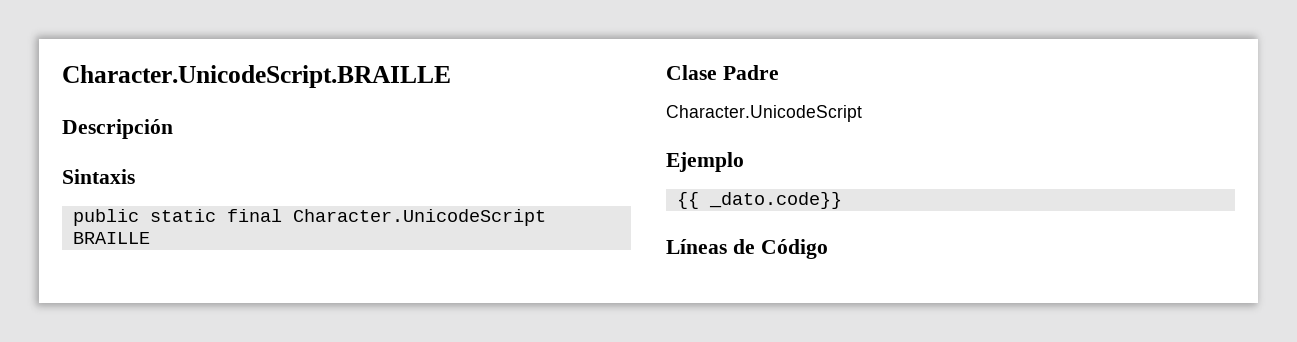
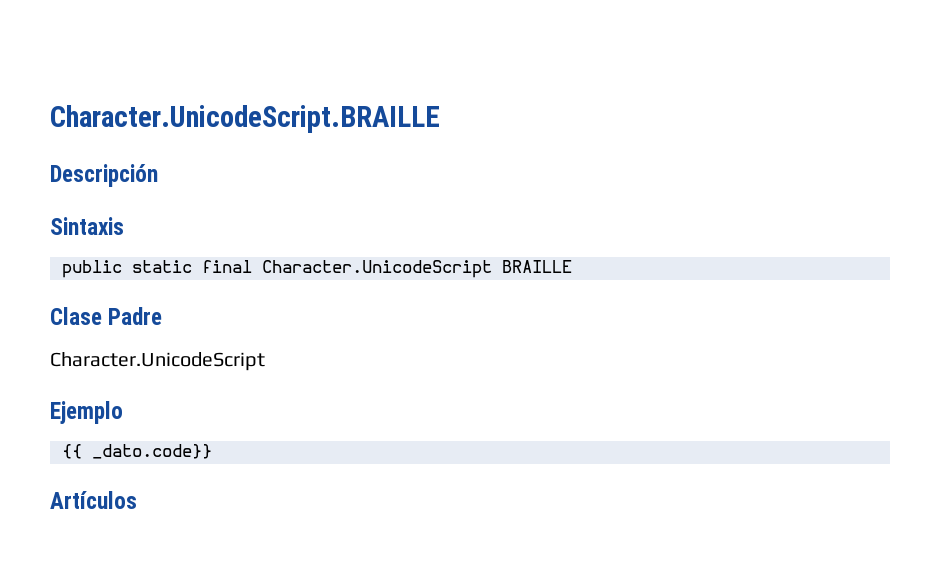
[666,239,828,259] Líneas de Código -> [50,491,137,509] Artículos

